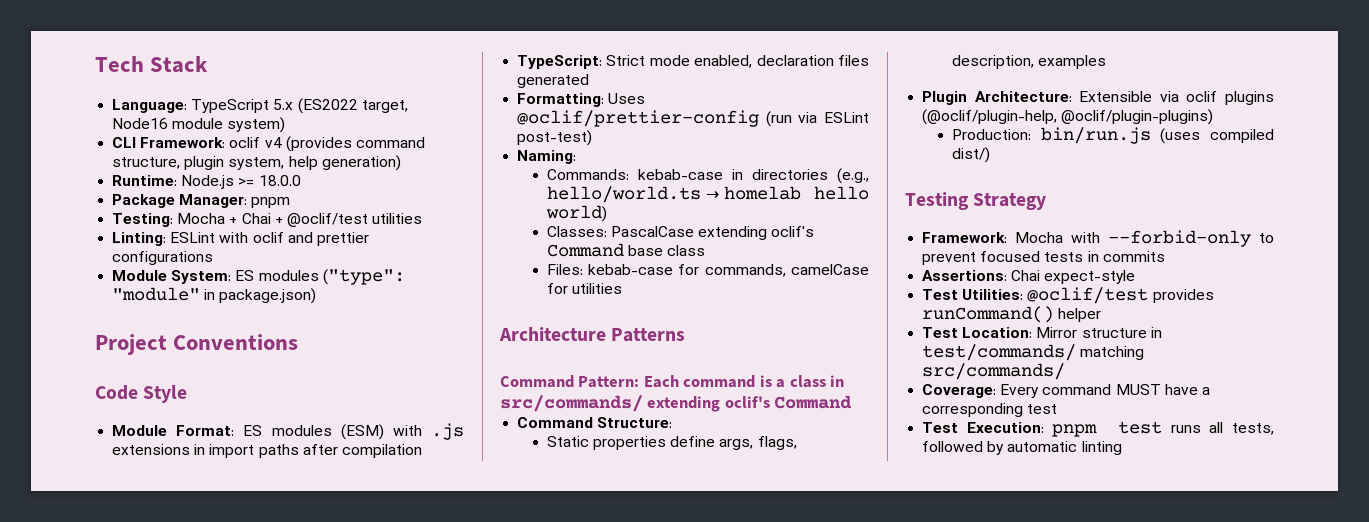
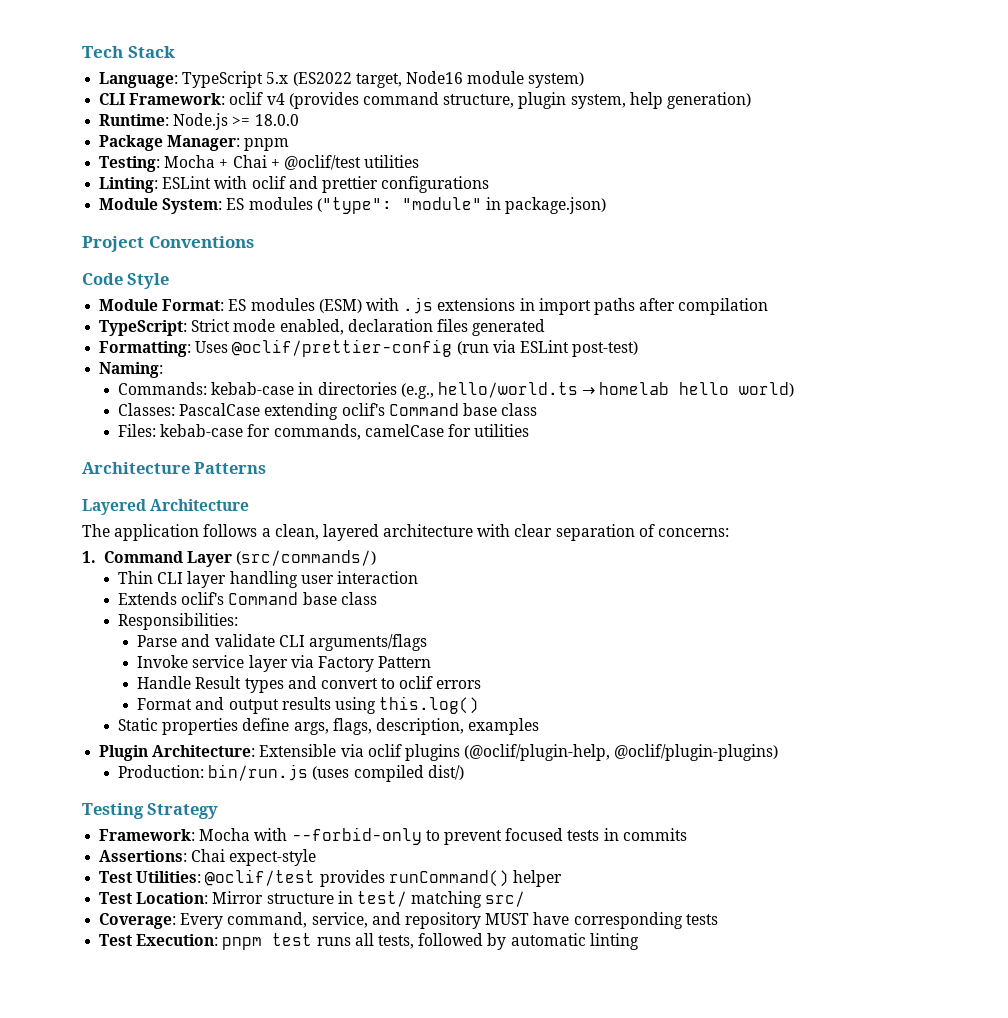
[500,375,845,388] [500,395,853,412] [517,417,673,428] Command Pattern: Each command is a class in src/commands/ extending oclif's Command // Command Structure: -> [82,499,250,515] [82,524,730,541] [82,550,377,567] [118,571,419,588] [118,592,377,605] [118,613,239,630] [137,634,427,651] [137,655,432,672] [137,676,482,693] [137,696,480,714] Layered Architecture // The application follows a clean, layered architecture with clear separation of concerns: // 1. Command Layer (src/commands/) // Thin CLI layer handling user interaction // Extends oclif's Command base class // Responsibilities: // Parse and validate CLI arguments/flags // Invoke service layer via Factory Pattern // Handle Result types and convert to oclif errors // Format and output results using this.log()
[922,344,1145,361] [922,363,1066,380] test/commands/ matching src/commands/ -> [356,891,526,908] test/ matching src/
[1042,384,1210,395] [922,403,1058,417] command MUST have a corresponding test -> [227,912,718,929] command, service, and repository MUST have corresponding tests

